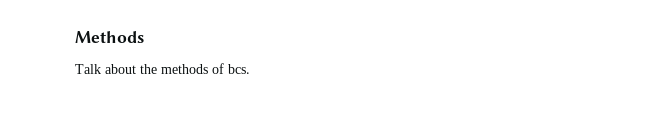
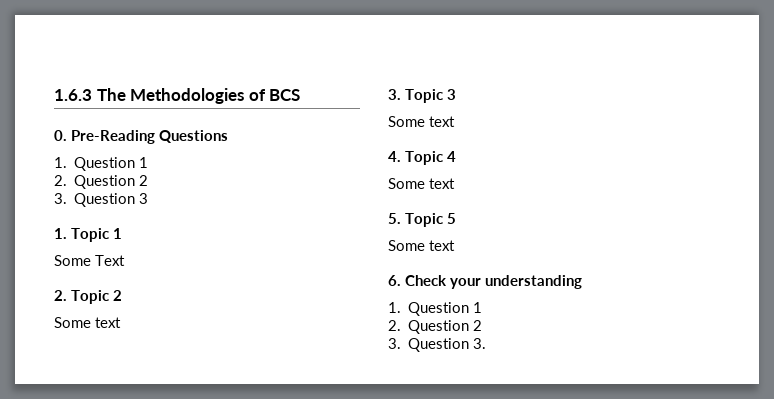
[75,31,144,43] [75,63,250,74] Methods // Talk about the methods of bcs. -> [54,88,301,104] [54,130,229,144] [54,157,149,171] [54,175,149,189] [54,193,149,207] [54,228,123,242] [54,255,125,266] [54,290,123,304] [54,317,121,328] [388,89,457,103] [388,116,455,127] [388,151,457,165] [388,178,455,189] [388,213,457,227] [388,240,455,251] [388,275,583,289] [388,302,483,316] [388,320,483,334] [388,338,487,352] 1.6.3 The Methodologies of BCS // 0. Pre-Reading Questions // 1. Question 1 // 2. Question 2 // 3. Question 3 // 1. Topic 1 // Some Text // 2. Topic 2 // Some text // 3. Topic 3 // Some text // 4. Topic 4 // Some text // 5. Topic 5 // Some text // 6. Check your understanding // 1. Question 1 // 2. Question 2 // 3. Question 3.

